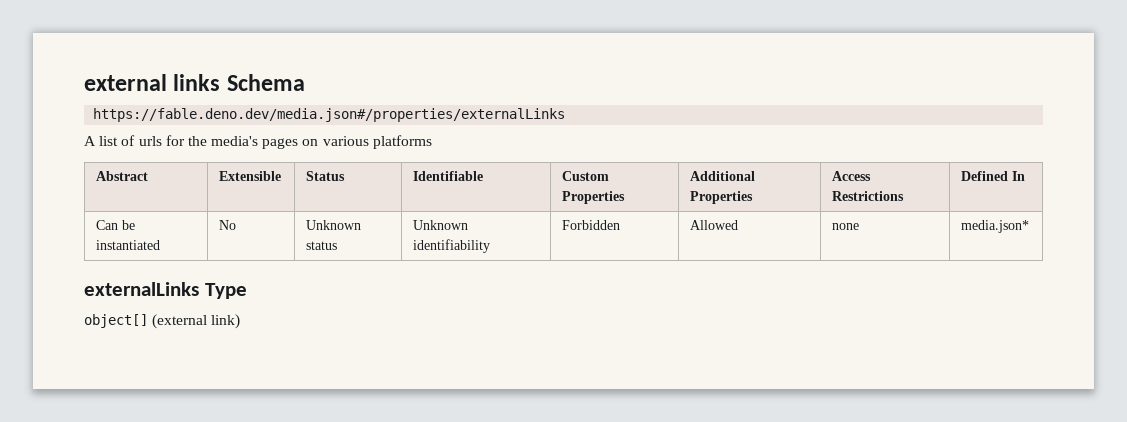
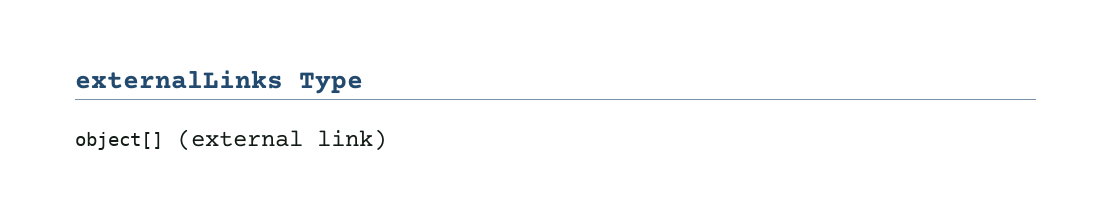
[84,74,305,91] [93,108,566,122] [84,135,432,149] [95,171,148,181] [218,171,281,181] [305,171,345,181] [412,171,483,181] [561,171,609,181] [561,191,625,204] [689,171,755,181] [689,191,753,204] [831,171,871,181] [831,191,904,201] [960,171,1025,181] [95,220,135,230] [95,240,160,250] [218,220,236,230] [305,220,361,230] [305,241,337,250] [412,220,468,230] [412,239,490,253] [561,220,620,230] [689,220,738,230] [831,223,859,230] [960,220,1029,233] external links Schema // https://fable.deno.dev/media.json#/properties/externalLinks // A list of urls for the media's pages on various platforms // Abstract | Extensible | Status | Identifiable | Custom Properties | Additional Properties | Access Restrictions | Defined In // Can be instantiated | No | Unknown status | Unknown identifiability | Forbidden | Allowed | none | media.json* // -> (75, 79) none

